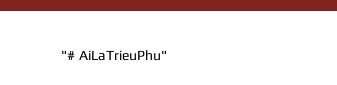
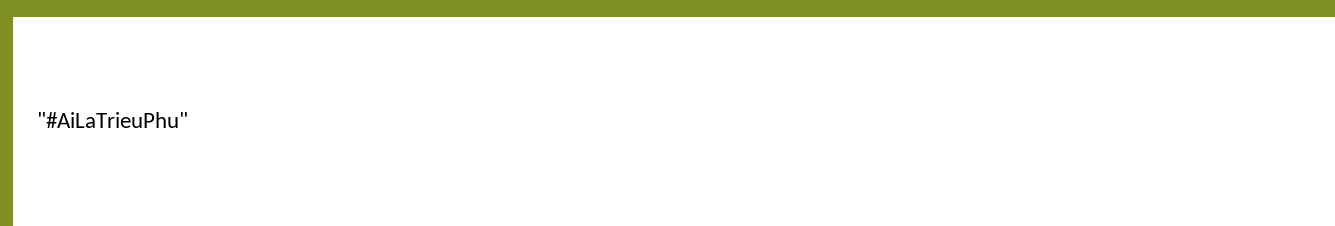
[61,50,167,61] "# AiLaTrieuPhu" -> [37,112,188,128] "#AiLaTrieuPhu"

